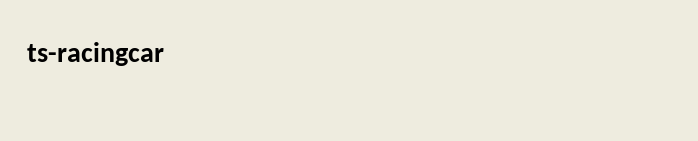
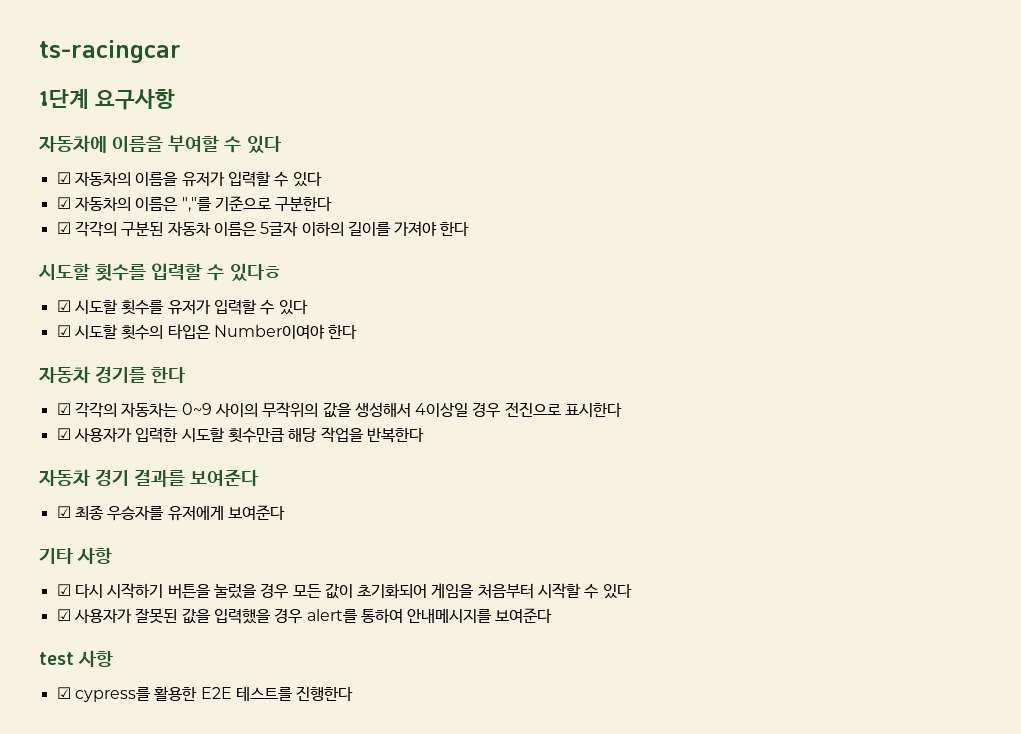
(164, 54) none -> [39,89,175,110] [38,135,281,153] [56,171,322,187] [56,196,333,212] [56,221,470,237] [38,263,281,281] [56,299,308,315] [56,324,358,340] [38,366,186,383] [56,402,623,418] [56,427,424,443] [38,469,259,487] [56,505,285,521] [39,547,113,564] [56,583,632,599] [56,608,553,624] [39,650,114,667] [56,686,354,702] // 1단계 요구사항 // 자동차에 이름을 부여할 수 있다 // ☑ 자동차의 이름을 유저가 입력할 수 있다 // ☑ 자동차의 이름은 ","를 기준으로 구분한다 // ☑ 각각의 구분된 자동차 이름은 5글자 이하의 길이를 가져야 한다 // 시도할 횟수를 입력할 수 있다ㅎ // ☑ 시도할 횟수를 유저가 입력할 수 있다 // ☑ 시도할 횟수의 타입은 Number이여야 한다 // 자동차 경기를 한다 // ☑ 각각의 자동차는 0~9 사이의 무작위의 값을 생성해서 4이상일 경우 전진으로 표시한다 // ☑ 사용자가 입력한 시도할 횟수만큼 해당 작업을 반복한다 // 자동차 경기 결과를 보여준다 // ☑ 최종 우승자를 유저에게 보여준다 // 기타 사항 // ☑ 다시 시작하기 버튼을 눌렀을 경우 모든 값이 초기화되어 게임을 처음부터 시작할 수 있다 // ☑ 사용자가 잘못된 값을 입력했을 경우 alert를 통하여 안내메시지를 보여준다 // test 사항 // ☑ cypress를 활용한 E2E 테스트를 진행한다

